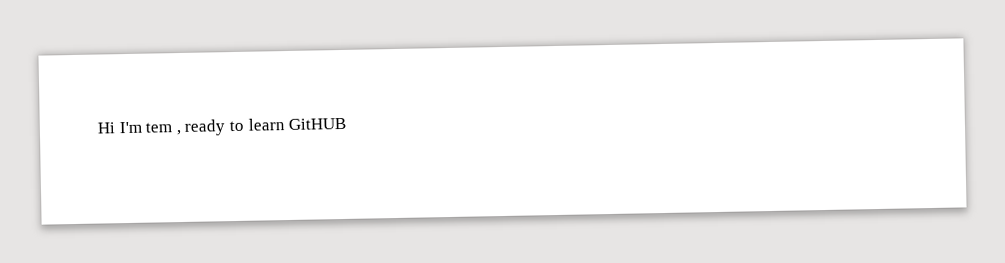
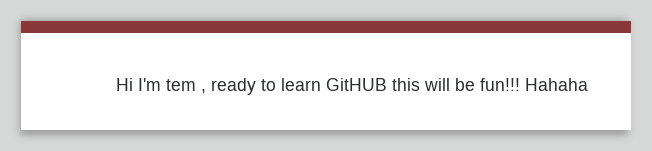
(347, 123) none -> [392,78,588,91] this will be fun!!! Hahaha

